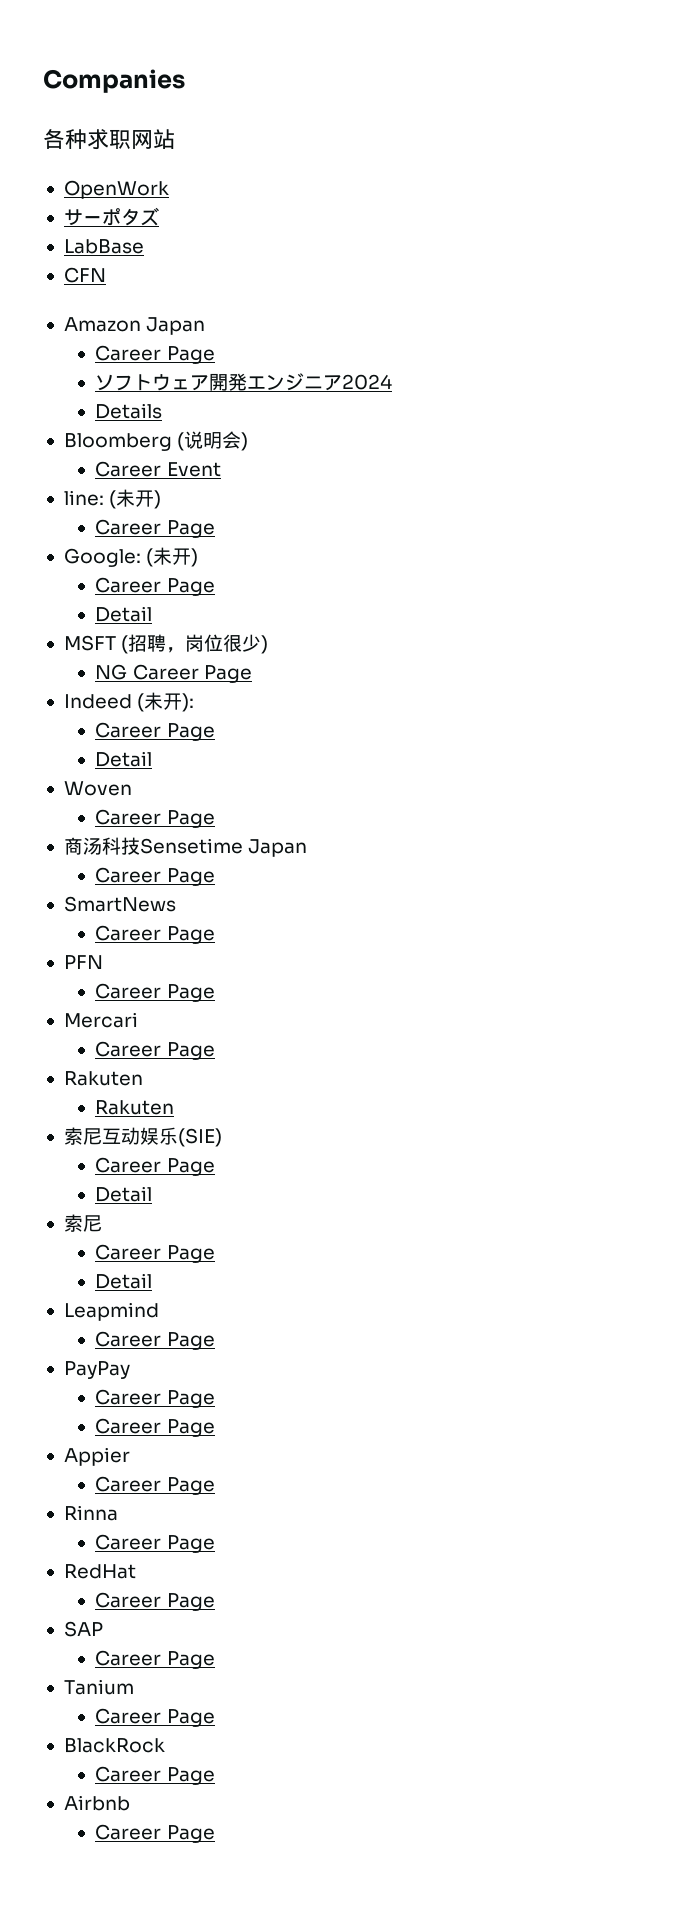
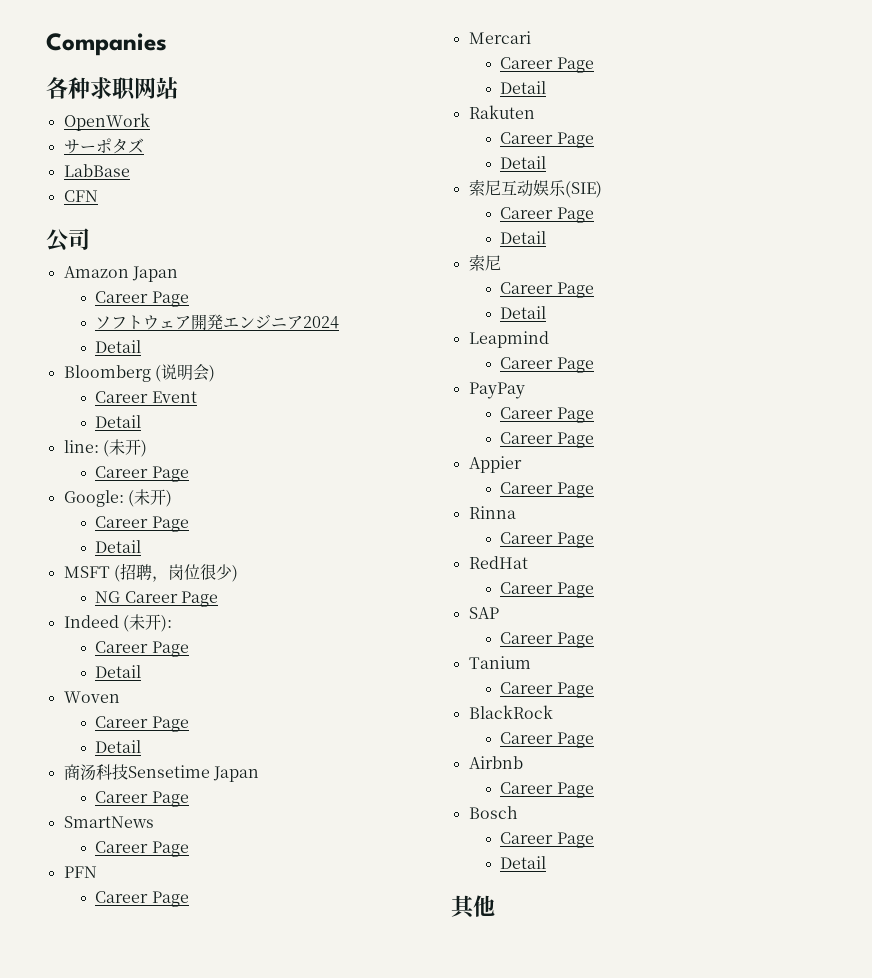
(106, 275) none -> [46,228,90,252] // 公司
[95,403,163,419] Details -> [95,340,142,353] Detail
(221, 469) none -> [95,415,142,428] // Detail
(215, 819) none -> [95,740,142,753] // Detail
[63,1071,143,1086] [95,1100,175,1115] // Rakuten // Rakuten -> [500,81,547,94] [468,105,535,119] [500,132,594,148] [500,156,547,169] // Detail // Rakuten // Career Page // Detail
(215, 1834) none -> [468,806,518,819] [500,832,594,848] [500,856,547,869] [451,895,495,919] // Bosch // Career Page // Detail // 其他

